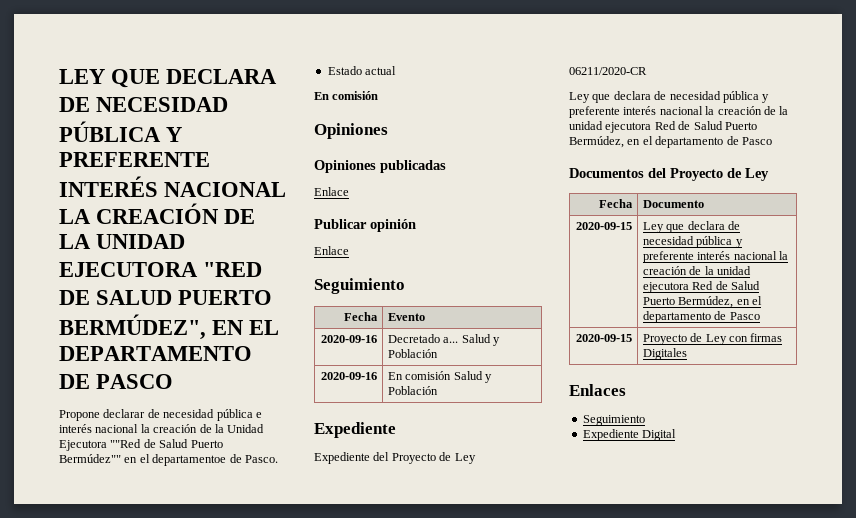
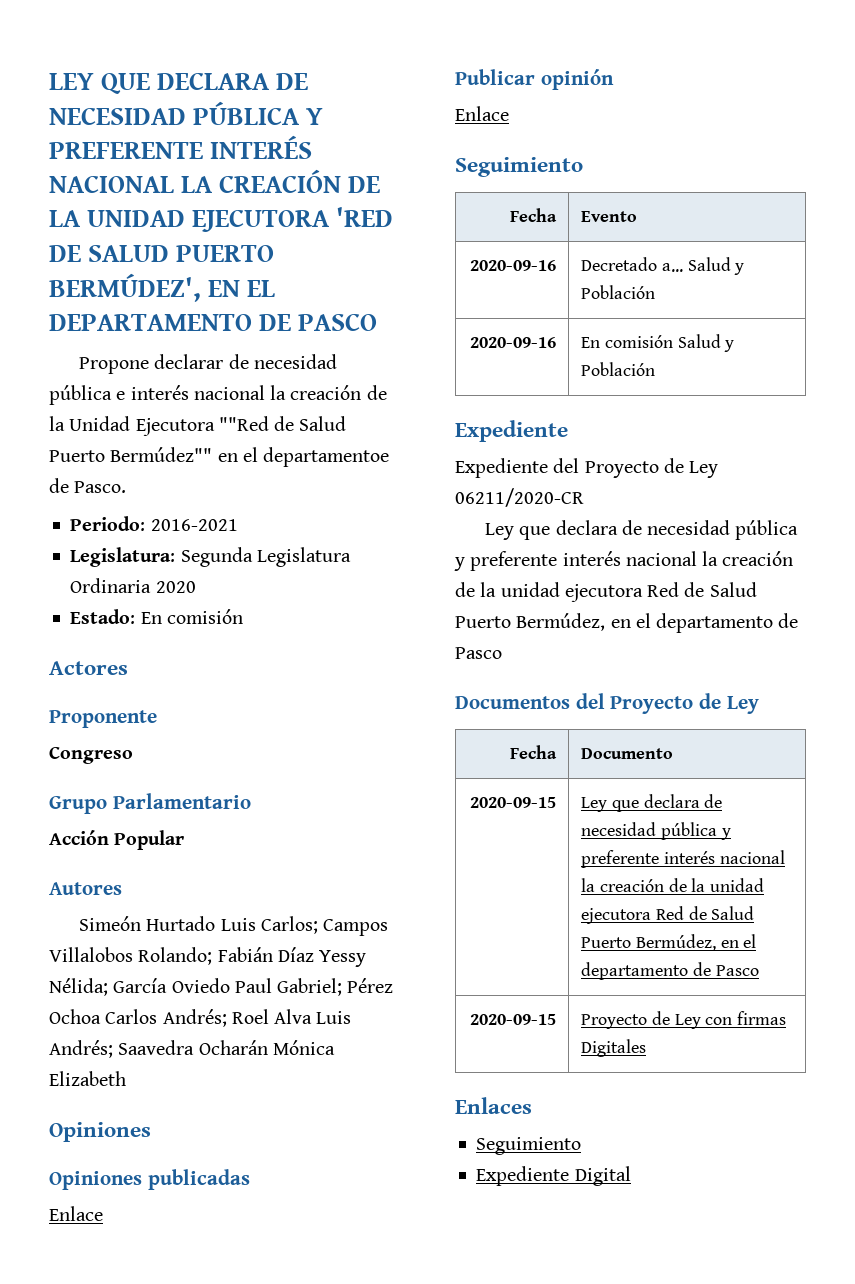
[203,262,263,277] "RED -> [336,207,394,227] 'RED
[59,314,206,340] BERMÚDEZ", -> [49,273,201,302] BERMÚDEZ',
[327,66,397,75] [314,91,379,100] Estado actual // En comisión -> [70,516,238,531] [70,547,351,567] [70,578,196,593] [70,609,243,624] [49,661,128,675] [49,710,157,728] [49,746,133,764] [49,793,251,814] [49,830,185,850] [49,882,122,895] [79,916,389,936] [49,947,367,967] [49,978,394,996] [49,1009,352,1027] [49,1040,335,1058] [49,1071,126,1086] Periodo: 2016-2021 // Legislatura: Segunda Legislatura Ordinaria 2020 // Estado: En comisión // Actores // Proponente // Congreso // Grupo Parlamentario // Acción Popular // Autores // Simeón Hurtado Luis Carlos; Campos Villalobos Rolando; Fabián Díaz Yessy Nélida; García Oviedo Paul Gabriel; Pérez Ochoa Carlos Andrés; Roel Alva Luis Andrés; Saavedra Ocharán Mónica Elizabeth

